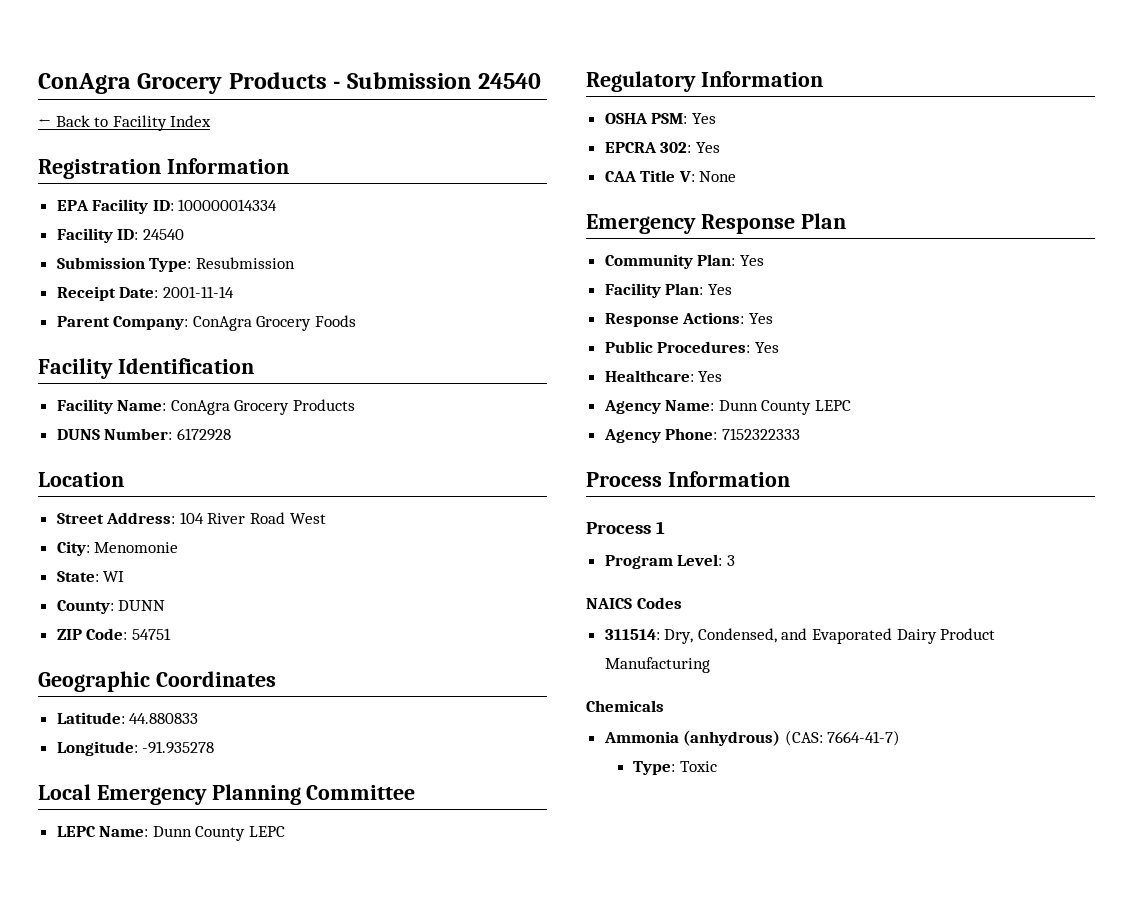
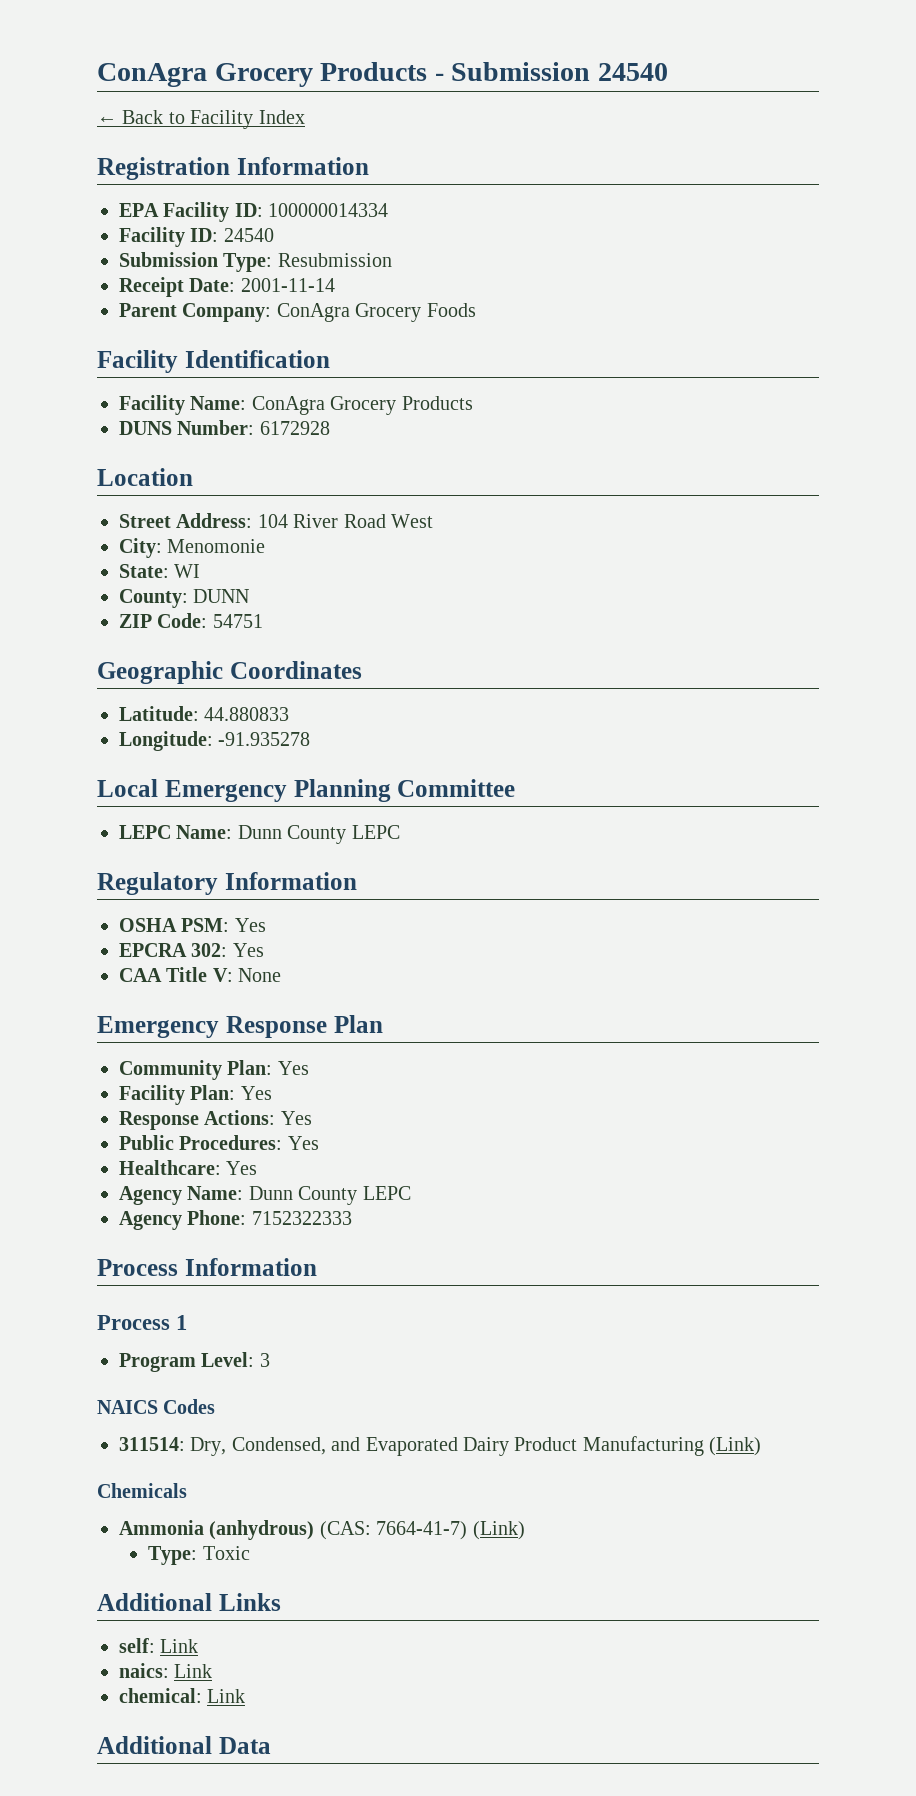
(710, 665) none -> [709,1437,762,1456] (Link)
(901, 738) none -> [472,1521,525,1540] (Link)
(717, 766) none -> [97,1593,281,1611] [119,1638,199,1653] [119,1663,213,1678] [119,1688,246,1703] [97,1736,271,1754] // Additional Links // self: Link // naics: Link // chemical: Link // Additional Data

